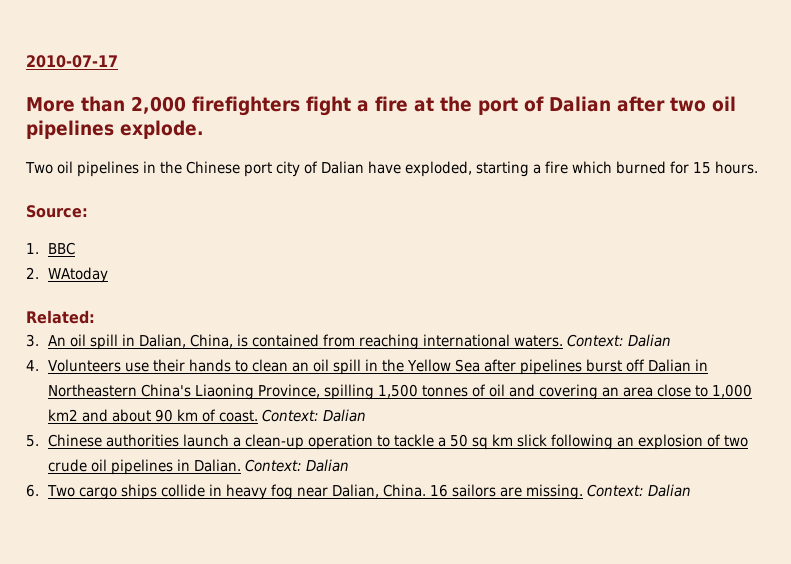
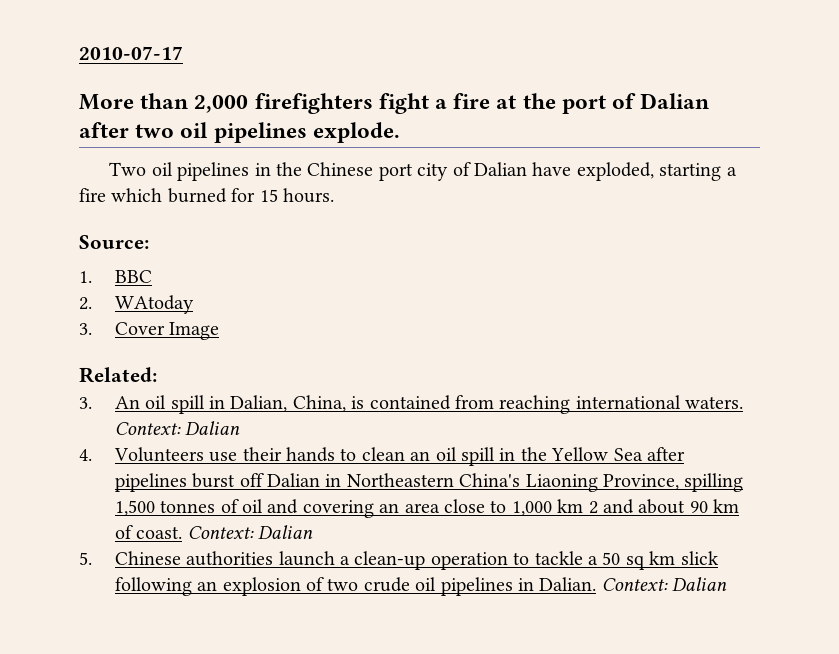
(108, 275) none -> [79,322,220,340] // 3. Cover Image
[47,409,78,421] km2 -> [557,499,598,514] km 2
[26,484,691,500] // 6. Two cargo ships collide in heavy fog near Dalian, China. 16 sailors are missing. Context: Dalian -> (728, 584) none

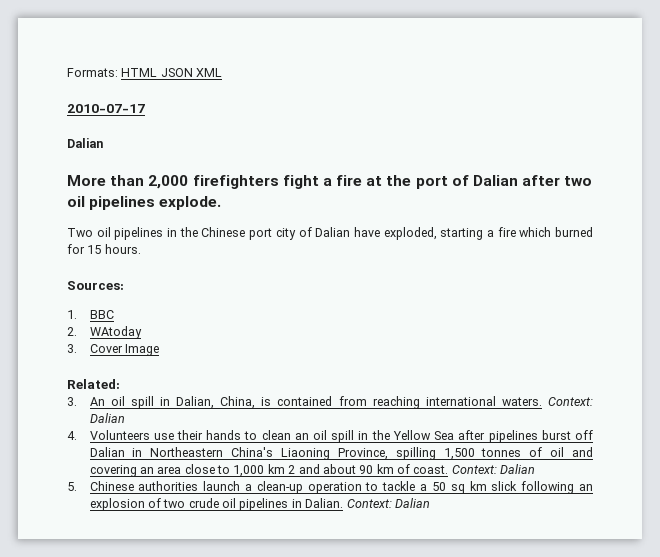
(79, 53) none -> [67,68,223,77] Formats: HTML JSON XML //
(183, 53) none -> [67,138,103,148] // Dalian
[79,235,149,249] Source: -> [67,281,124,290] Sources:

